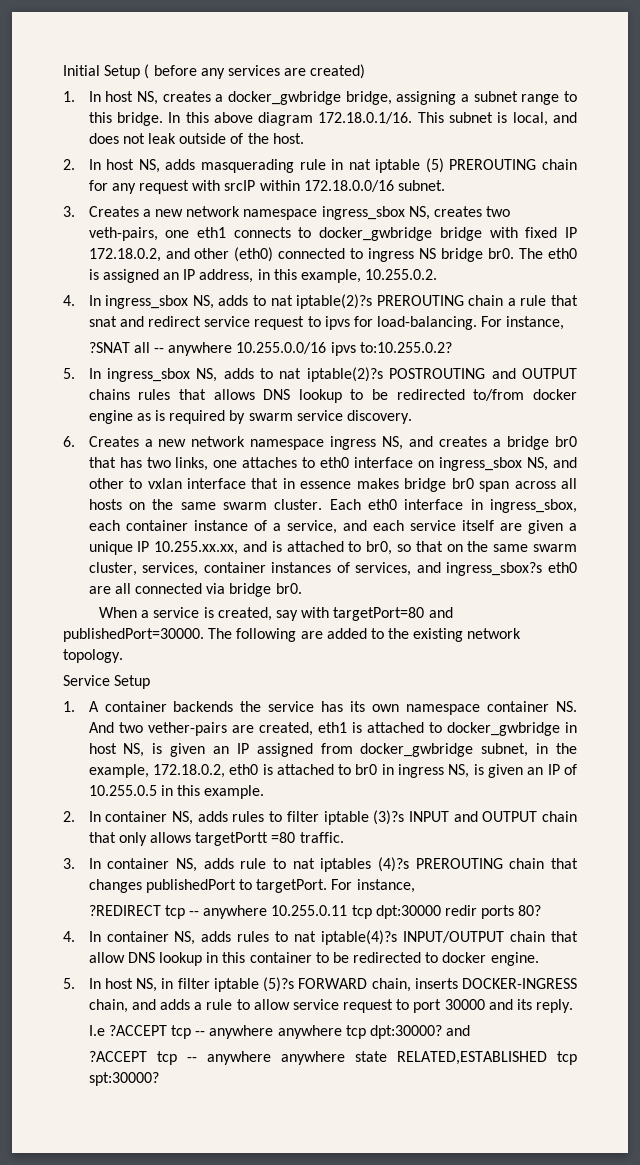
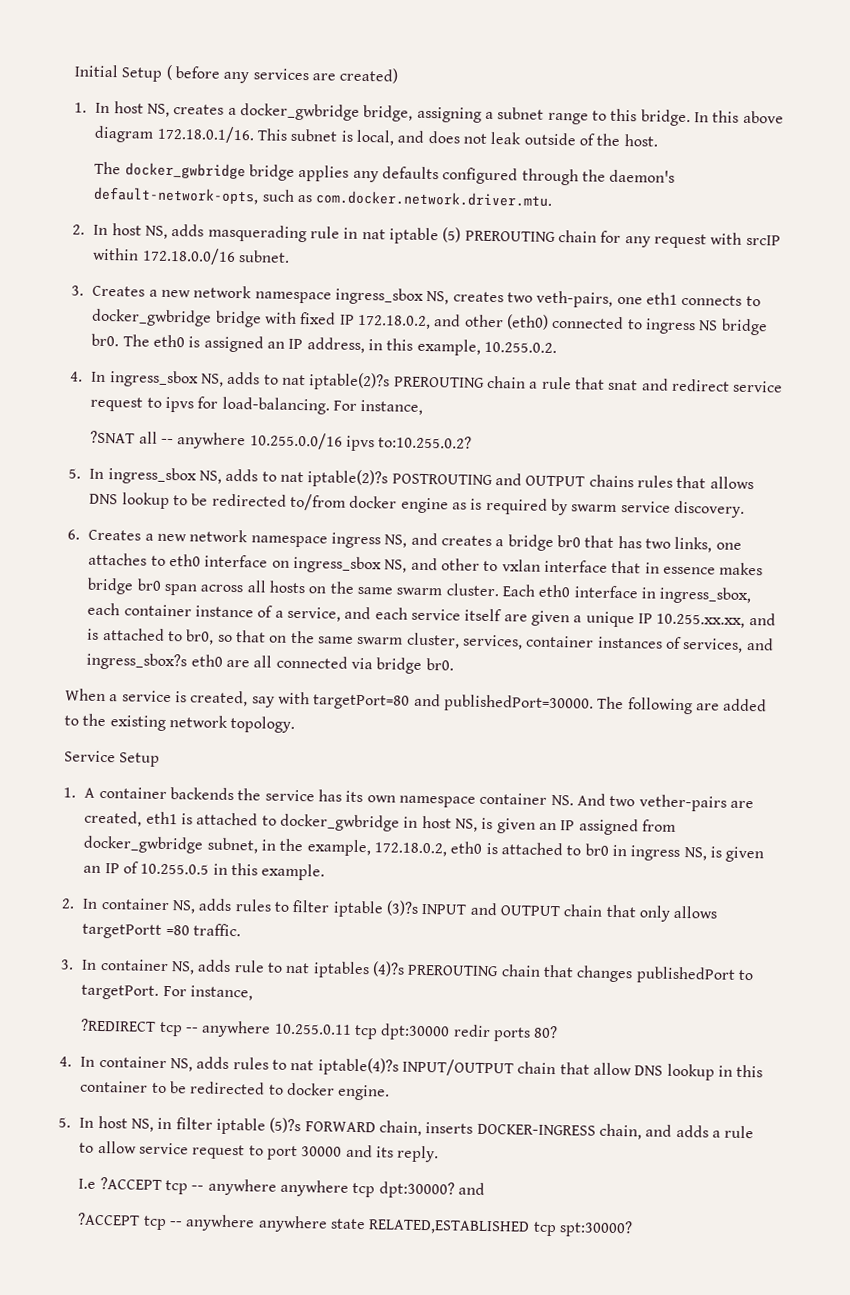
(304, 138) none -> [94,161,676,186] [93,186,554,207] // The docker_gwbridge bridge applies any defaults configured through the daemon's default-network-opts, such as com.docker.network.driver.mtu.

